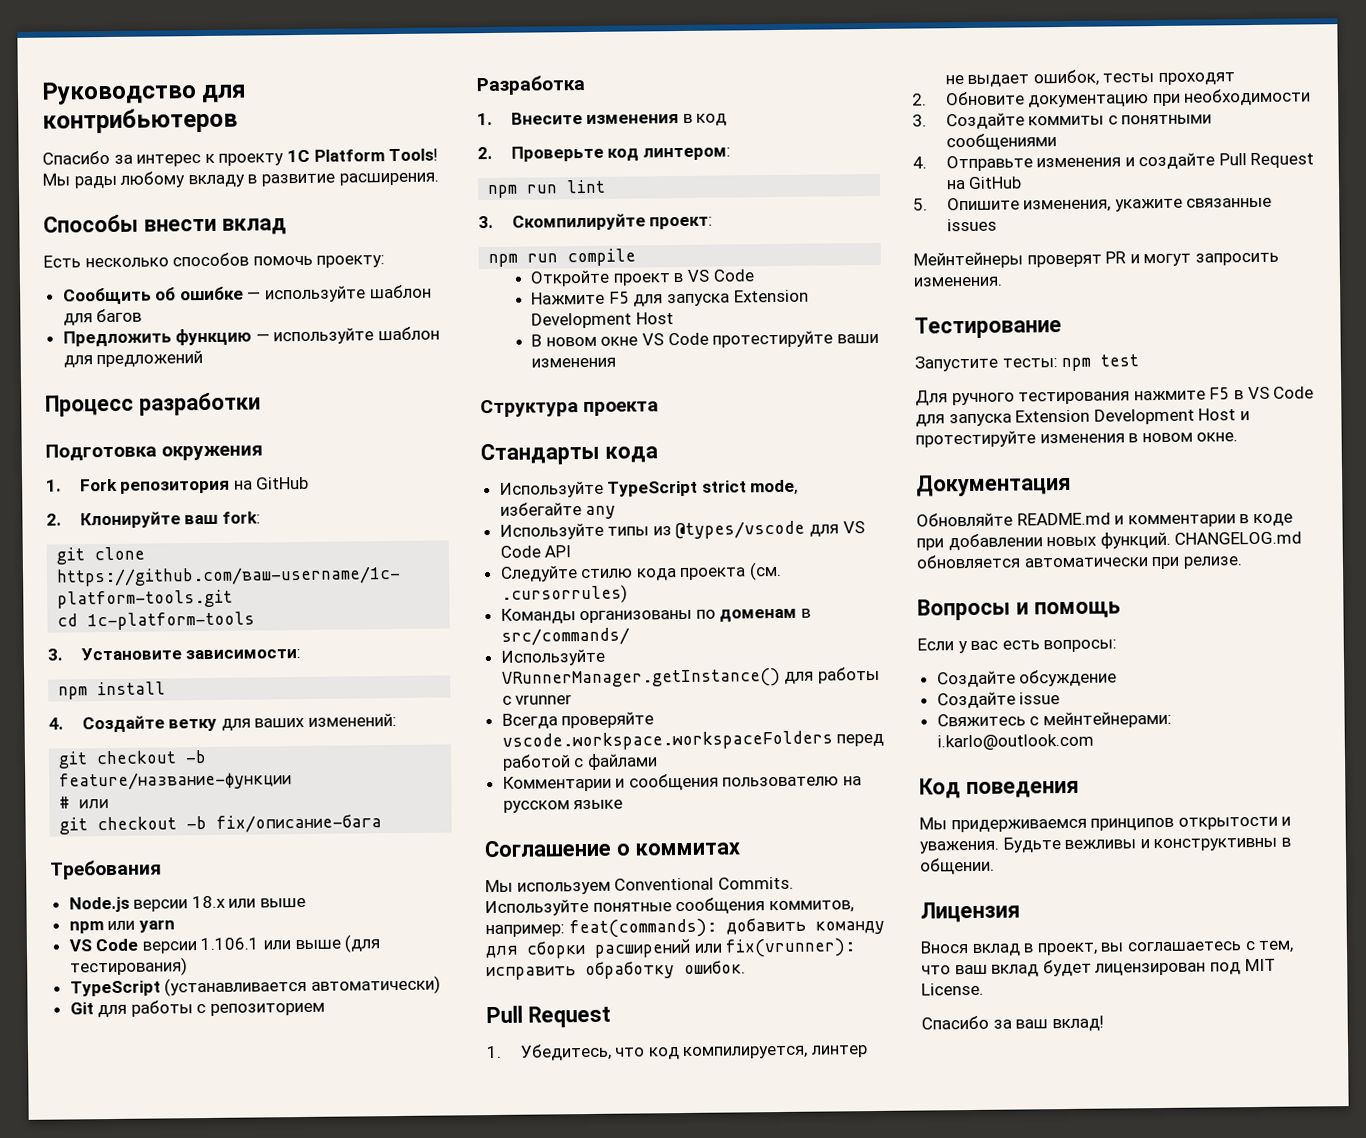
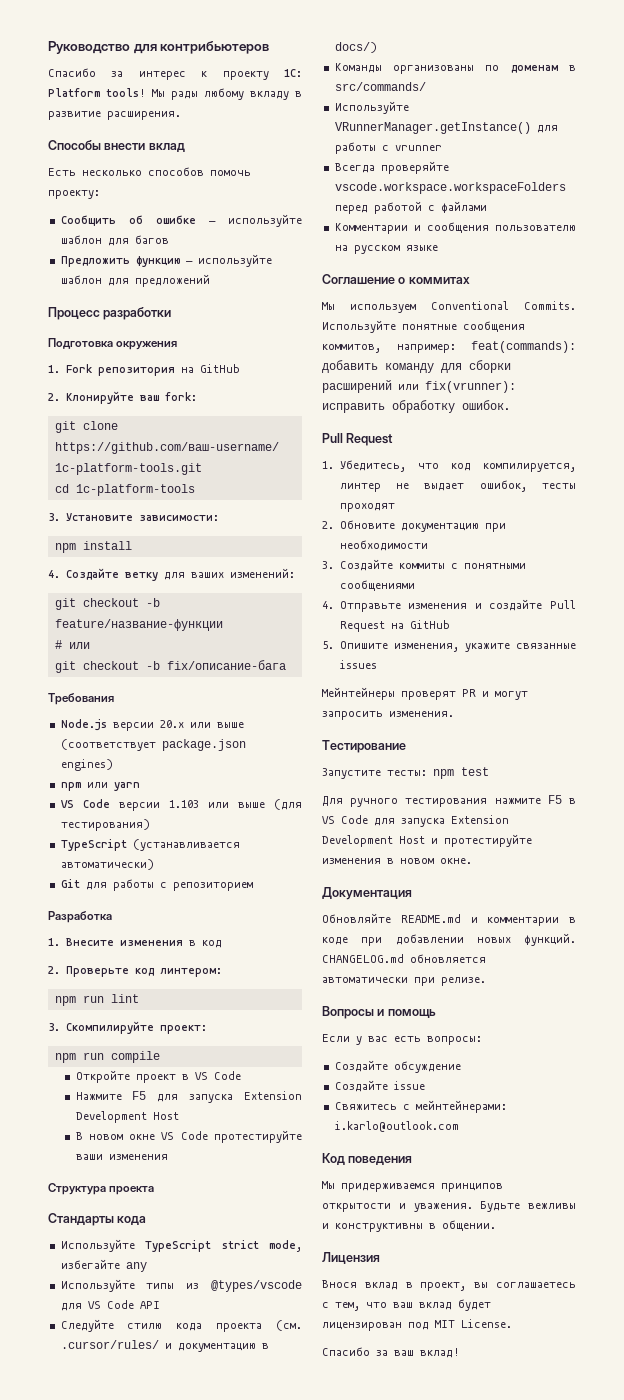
[286,148,439,163] 1C Platform Tools! -> [284,69,302,77] [48,88,146,97] 1C: Platform tools!
[191,895,307,909] 18.x или выше -> [159,720,244,729] [60,739,246,751] [60,759,113,771] 20.x или выше (соответствует package.json engines)
[200,937,260,951] 1.106.1 -> [168,800,199,808] 1.103
[500,584,628,604] .cursorrules) -> [60,1340,269,1352] [334,42,377,53] .cursor/rules/ и документацию в docs/)

